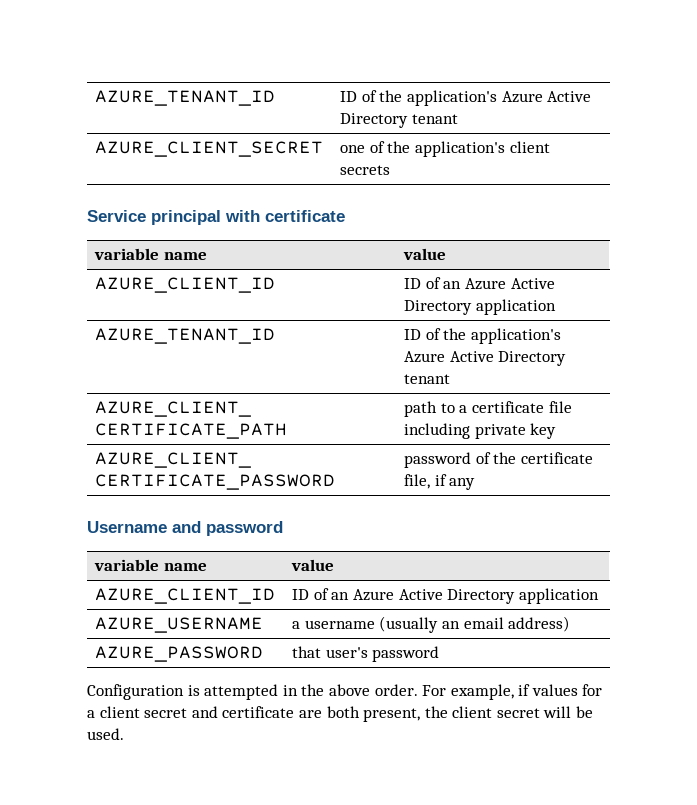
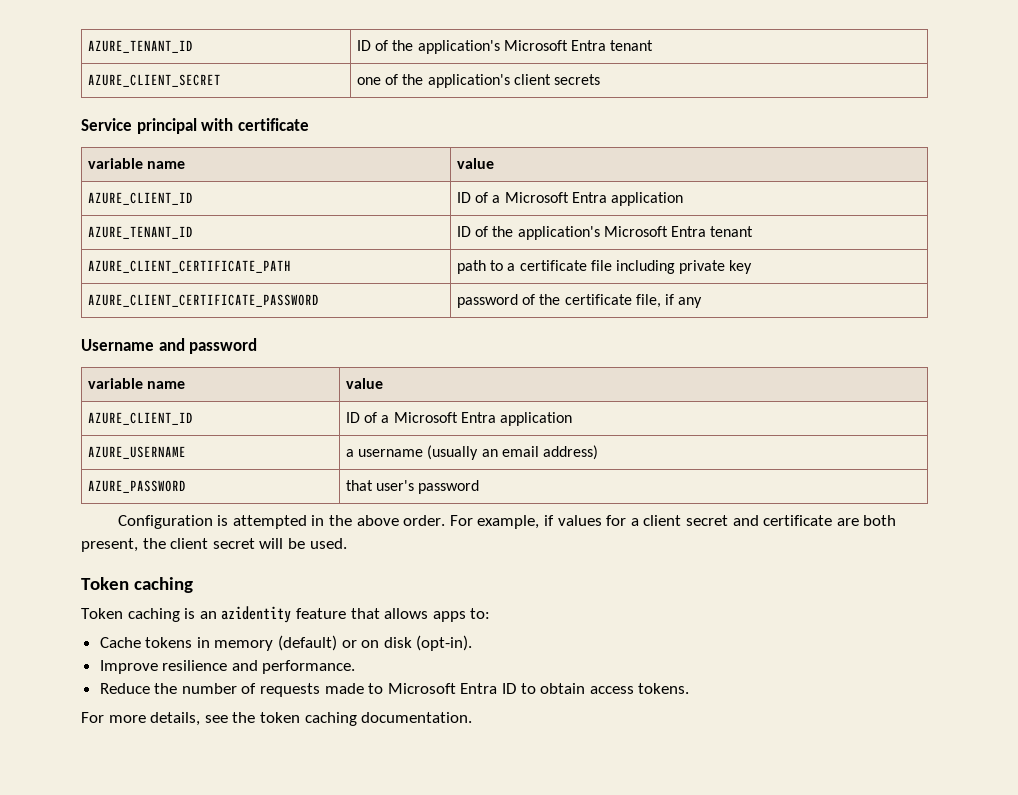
[95,90,276,106] [340,90,592,106] [340,113,409,128] AZURE_TENANT_ID | ID of the application's Azure Active Directory -> [88,40,194,53] [357,40,606,54] AZURE_TENANT_ID | ID of the application's Microsoft Entra
[443,278,555,290] [404,300,473,315] an Azure Active Directory -> [492,192,607,203] a Microsoft Entra
[404,351,567,366] Azure Active Directory -> [603,226,706,237] Microsoft Entra
[331,589,516,604] an Azure Active Directory -> [381,412,496,423] a Microsoft Entra
(124, 734) none -> [81,577,193,593] [81,606,491,623] [99,635,473,651] [99,660,356,674] [99,683,690,697] [81,712,473,726] // Token caching // Token caching is an azidentity feature that allows apps to: // Cache tokens in memory (default) or on disk (opt-in). // Improve resilience and performance. // Reduce the number of requests made to Microsoft Entra ID to obtain access tokens. // For more details, see the token caching documentation.

